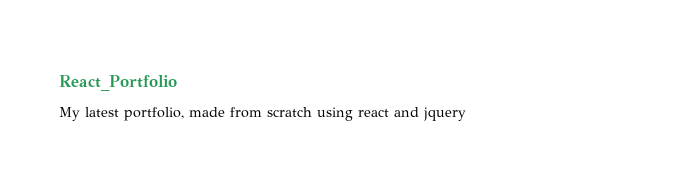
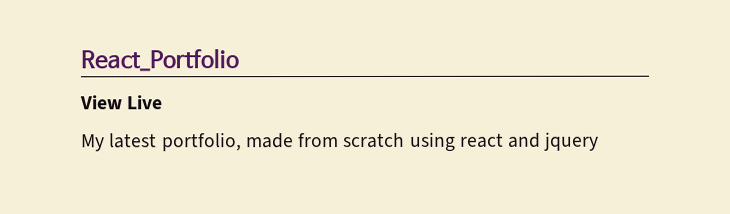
(177, 83) none -> [79,95,164,110] // View Live

